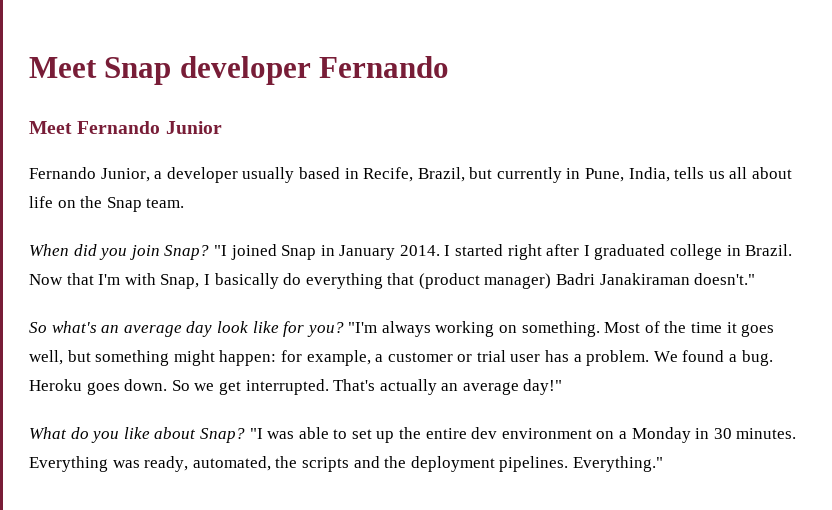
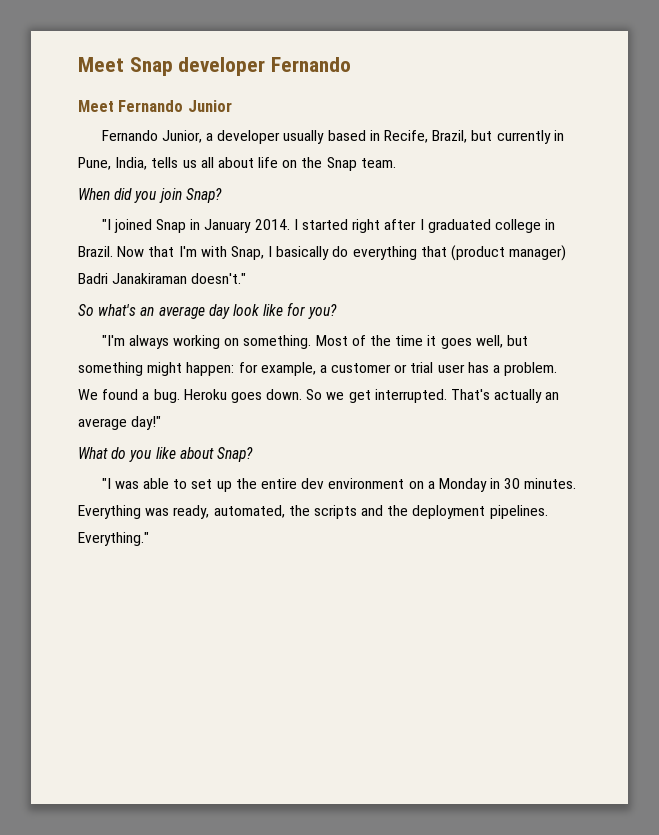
(210, 252) none -> (222, 195) //
(344, 329) none -> (338, 311) //
(245, 435) none -> (253, 454) //

